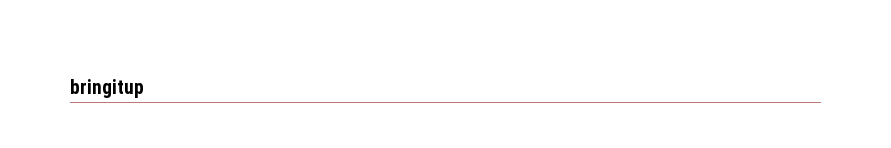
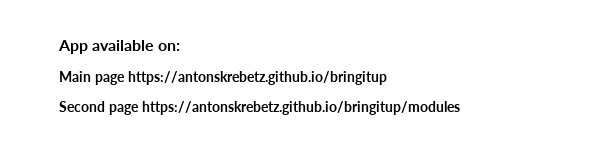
[70,79,144,98] bringitup -> [58,40,181,54] [59,71,387,85] [59,101,460,115] App available on: // Main page https://antonskrebetz.github.io/bringitup // Second page https://antonskrebetz.github.io/bringitup/modules

